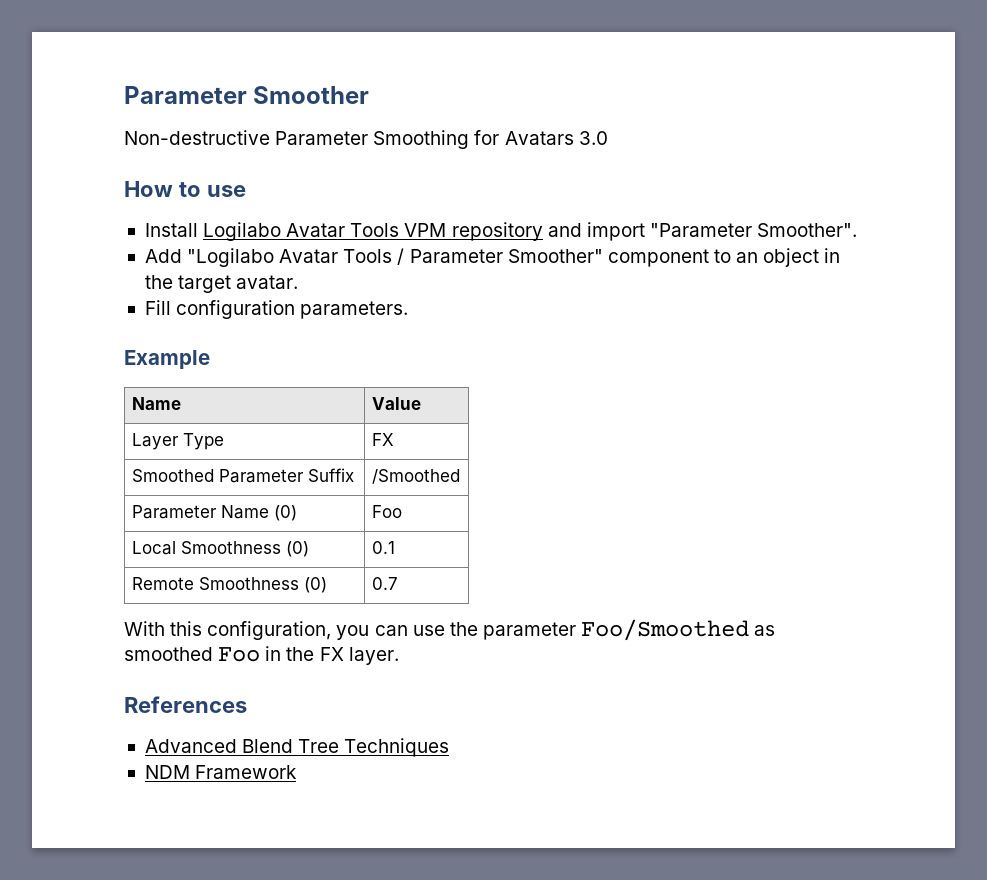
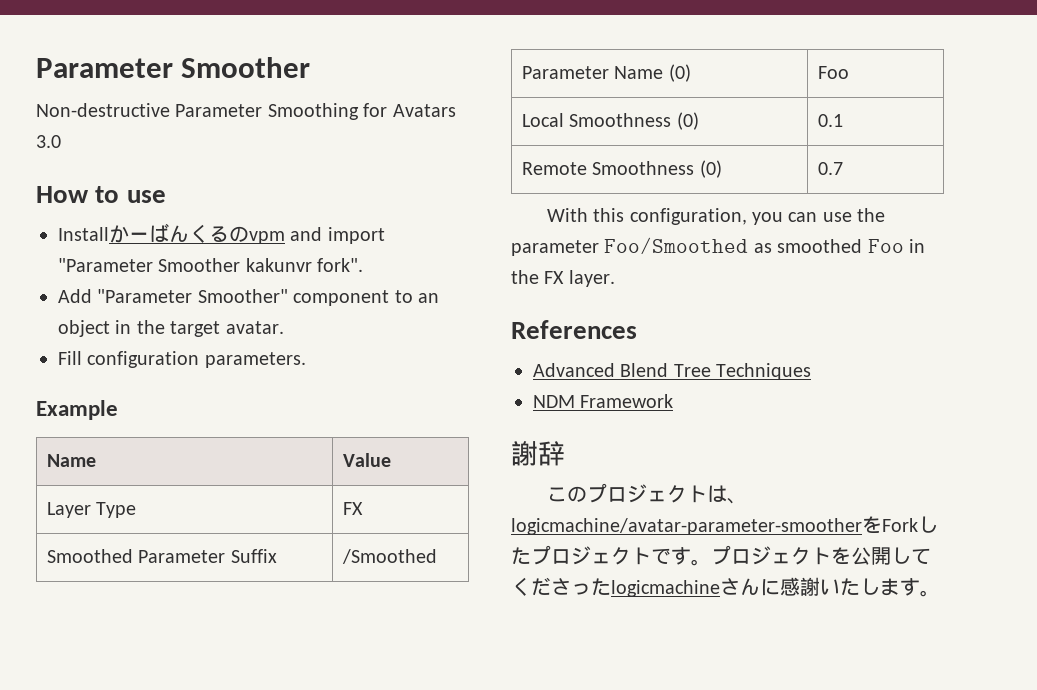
[203,222,858,241] [144,248,503,267] Logilabo Avatar Tools VPM repository and import "Parameter Smoother". // Add "Logilabo Avatar Tools / Parameter -> [109,223,385,244] [58,258,364,272] [58,289,193,303] かーばんくるのvpm and import "Parameter Smoother kakunvr fork". // Add "Parameter
(298, 772) none -> [511,441,565,466] [546,483,747,504] [511,516,938,535] [511,545,931,566] [511,577,940,597] // 謝辞 // このプロジェクトは、logicmachine/avatar-parameter-smootherをForkしたプロジェクトです。プロジェクトを公開してくださったlogicmachineさんに感謝いたします。

